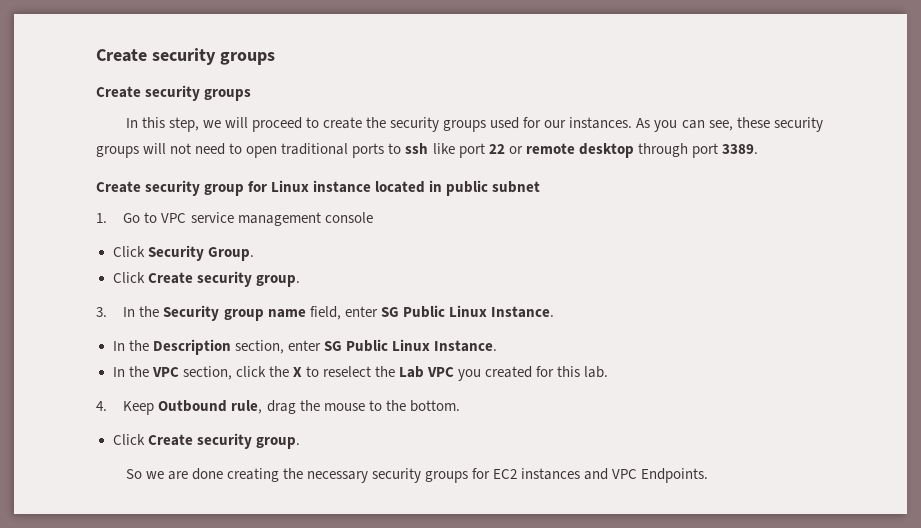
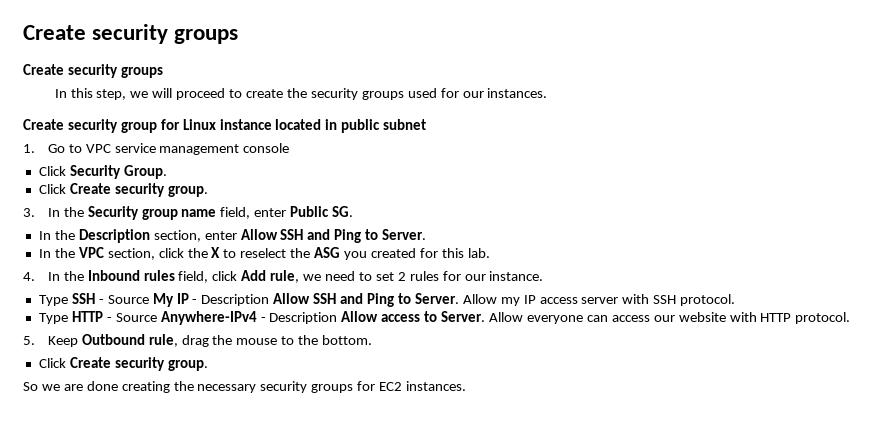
[636,117,823,132] [96,143,758,158] As you can see, these security groups will not need to open traditional ports to ssh like port 22 or remote desktop through port 3389. -> (548, 93) none
[380,305,554,318] SG Public Linux Instance. -> [290,206,354,217] Public SG.
[323,339,497,352] SG Public Linux Instance. -> [240,229,427,243] Allow SSH and Ping to Server.
[399,366,455,378] Lab VPC -> [314,247,341,258] ASG
(107, 406) none -> [47,270,544,283] [38,293,736,307] [38,311,851,325] [23,336,35,345] In the Inbound rules field, click Add rule, we need to set 2 rules for our instance. // Type SSH - Source My IP - Description Allow SSH and Ping to Server. Allow my IP access server with SSH protocol. // Type HTTP - Source Anywhere-IPv4 - Description Allow access to Server. Allow everyone can access our website with HTTP protocol. // 5.
[521,468,709,483] instances and VPC Endpoints. -> [406,381,467,391] instances.

